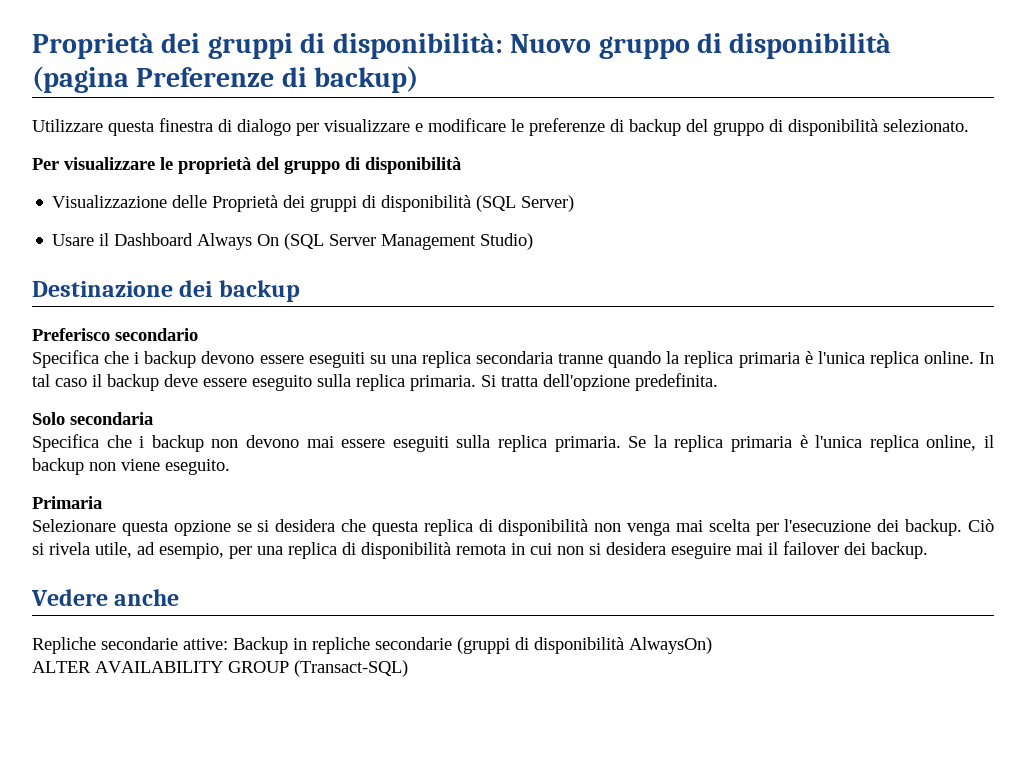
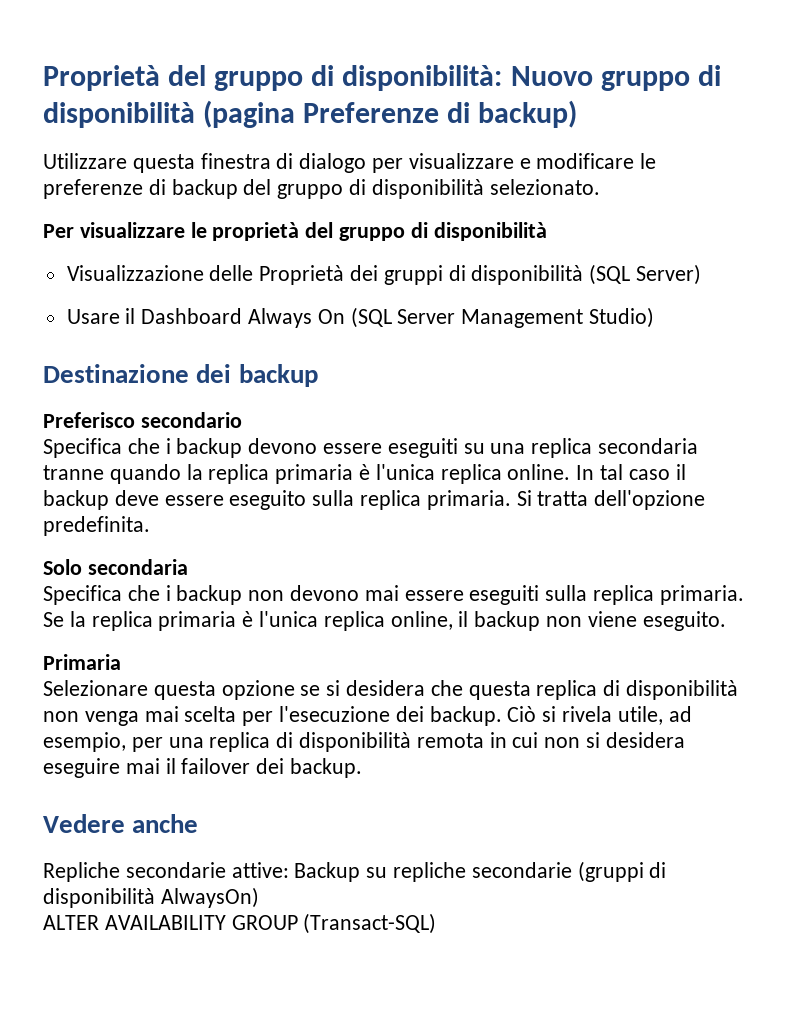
[32,33,293,59] Proprietà dei gruppi -> [43,65,304,91] Proprietà del gruppo
[293,638,307,650] in -> [366,867,388,878] su

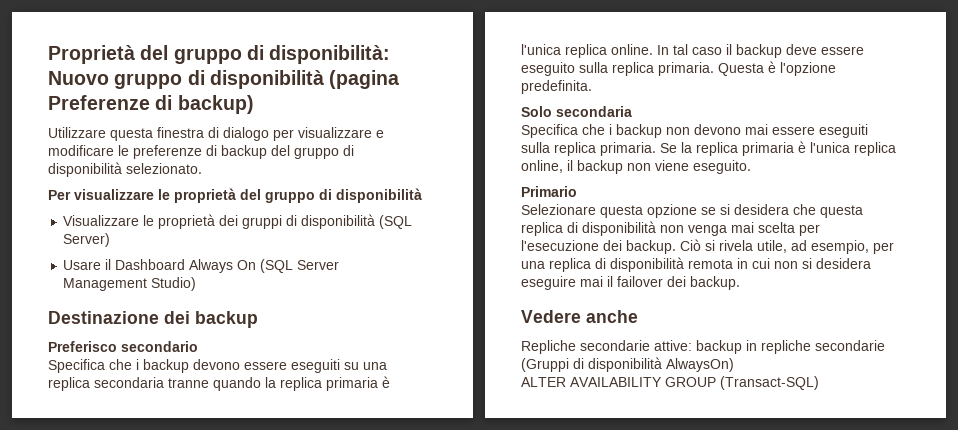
[66,265,345,285] Visualizzazione delle Proprietà -> [63,214,216,229] Visualizzare le proprietà
[516,490,706,510] Si tratta dell'opzione -> [718,61,836,76] Questa è l'opzione
[43,654,121,670] Primaria -> [521,186,577,197] Primario
[294,862,388,882] Backup su -> [696,340,757,354] backup in
[577,861,644,882] (gruppi -> [521,358,569,372] (Gruppi

